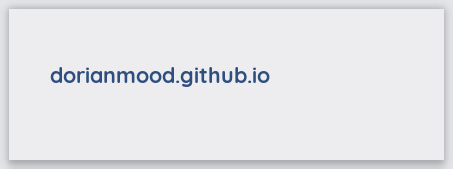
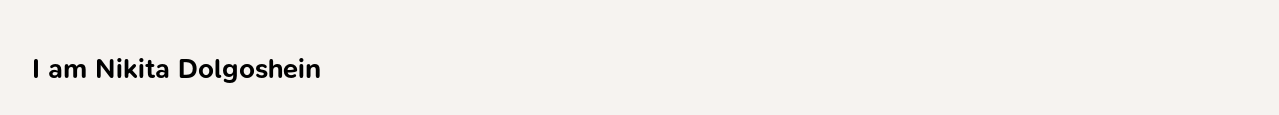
[50,67,270,87] dorianmood.github.io -> [32,58,321,83] I am Nikita Dolgoshein

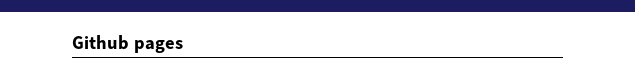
[32,58,321,83] I am Nikita Dolgoshein -> [72,35,183,53] Github pages

